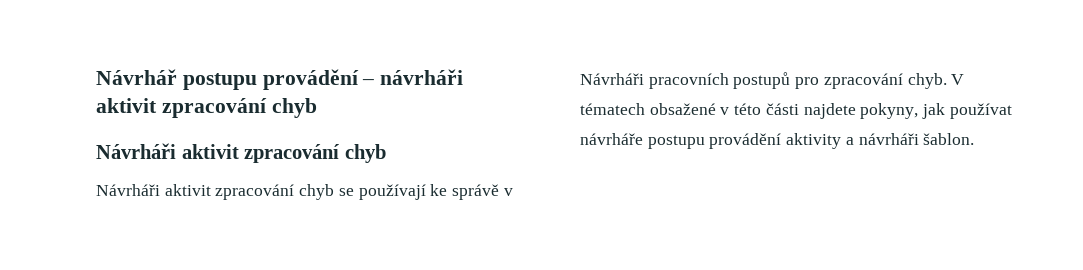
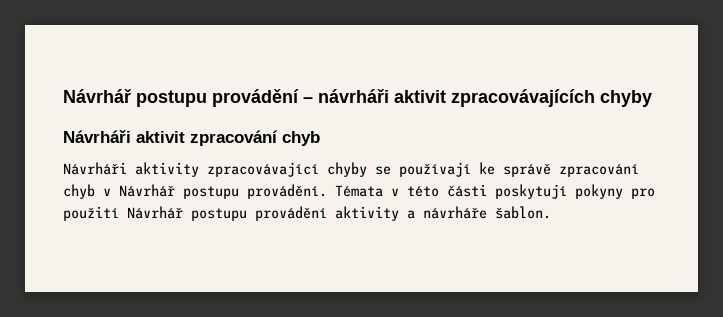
[161,98,317,118] zpracování chyb -> [451,89,652,107] zpracovávajících chyby
[164,184,335,200] aktivit zpracování chyb -> [135,162,367,177] aktivity zpracovávající chyby
[503,188,513,196] [580,72,965,89] [580,103,1012,119] [580,133,643,145] v Návrháři pracovních postupů pro zpracování chyb. V tématech obsažené v této části najdete pokyny, jak používat návrháře -> [559,164,639,177] [63,184,655,199] [63,206,183,221] zpracování chyb v Návrhář postupu provádění. Témata v této části poskytují pokyny pro použití Návrhář
[858,133,919,145] návrháři -> [423,206,487,219] návrháře

